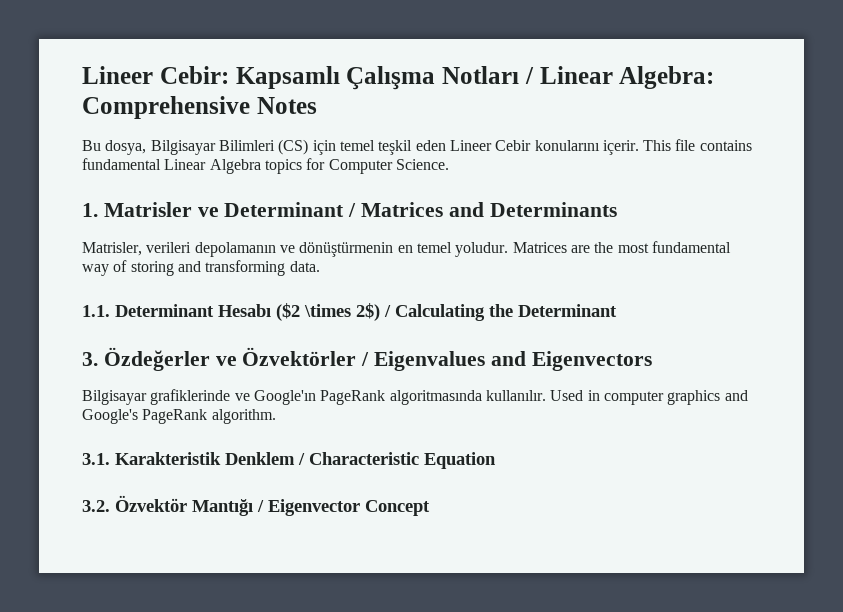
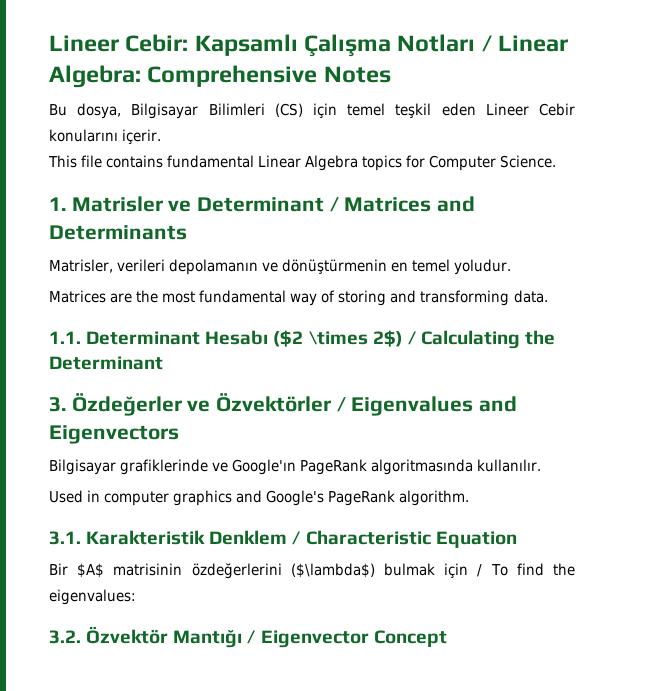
(639, 147) none -> (162, 136) //
(509, 249) none -> (512, 267) //
(546, 395) none -> (542, 465) //
(496, 460) none -> [49,563,575,579] [49,589,136,605] // Bir $A$ matrisinin özdeğerlerini ($\lambda$) bulmak için / To find the eigenvalues:

